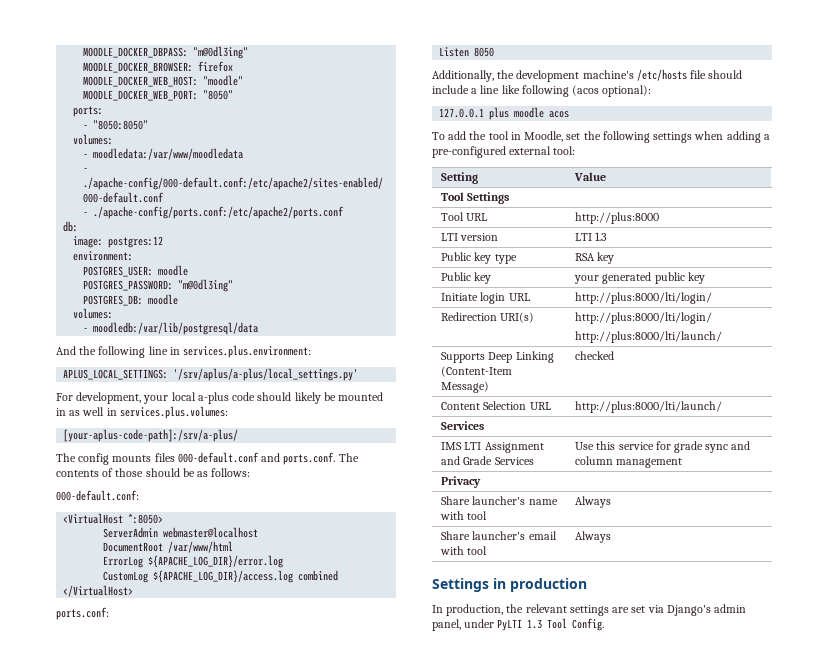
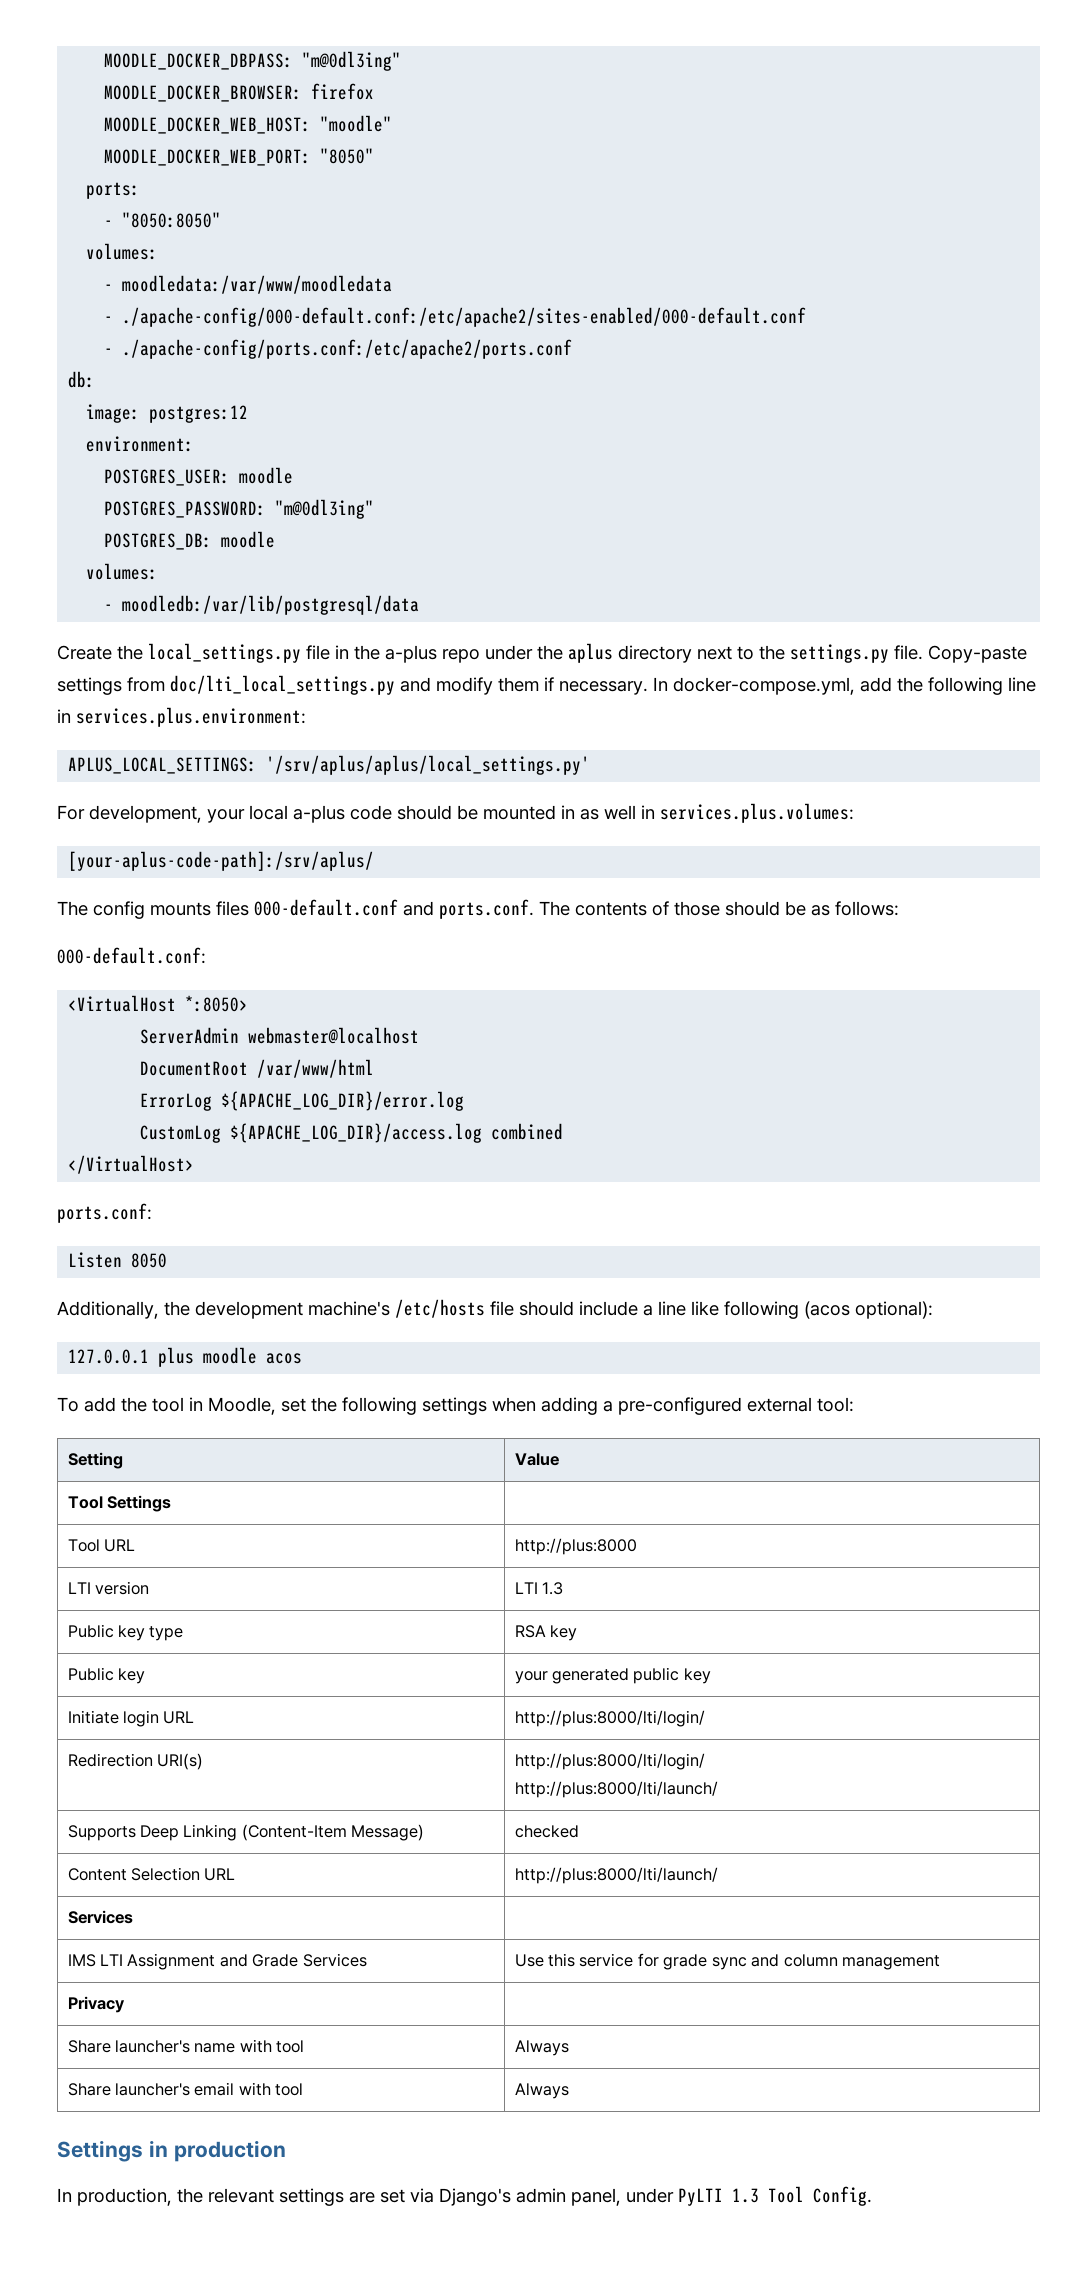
[56,346,76,355] And -> [57,643,1027,663] [57,675,892,695] Create the local_settings.py file in the a-plus repo under the aplus directory next to the settings.py file. Copy-paste settings from doc/lti_local_settings.py and modify them if necessary. In docker-compose.yml, add
[173,368,359,381] '/srv/aplus/a-plus/local_settings.py' -> [266,755,591,775] '/srv/aplus/aplus/local_settings.py'
[294,392,321,404] likely -> (452, 812) none
[63,429,239,442] [your-aplus-code-path]:/srv/a-plus/ -> [68,851,375,871] [your-aplus-code-path]:/srv/aplus/

